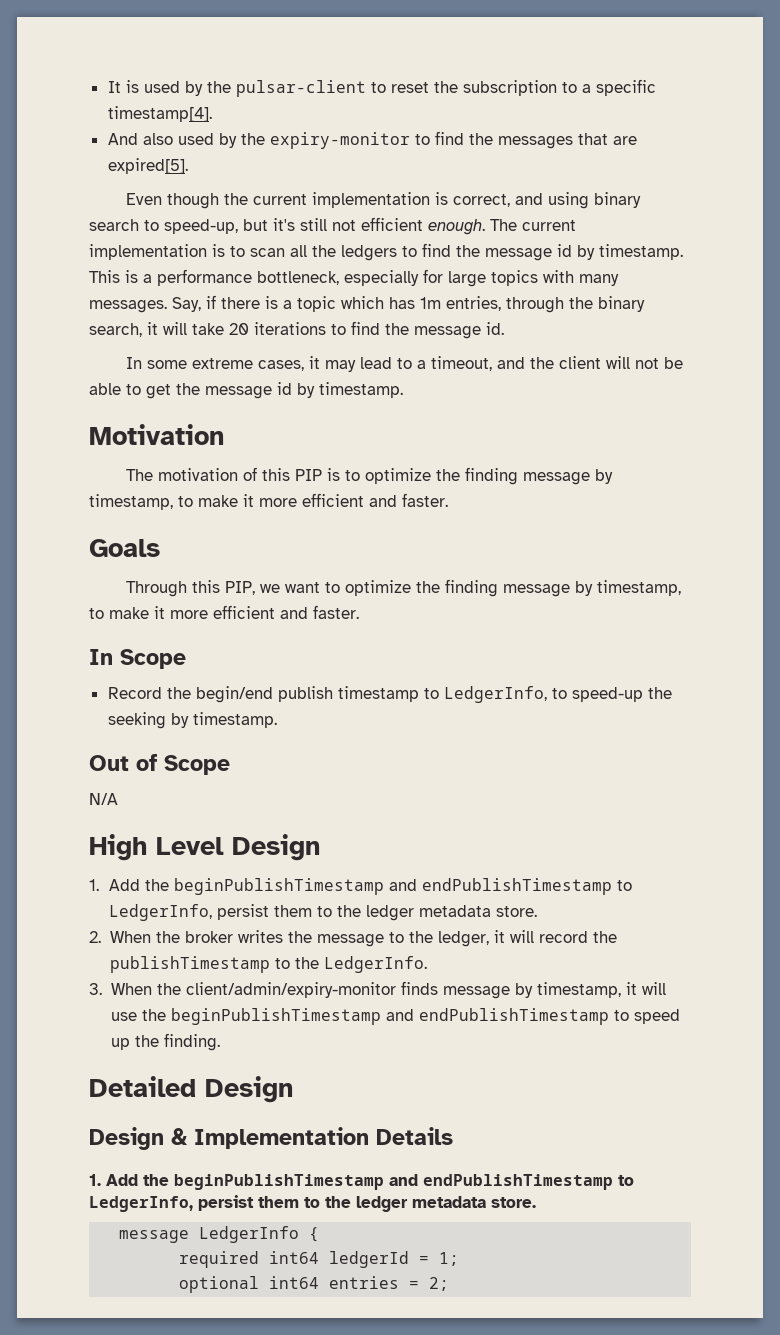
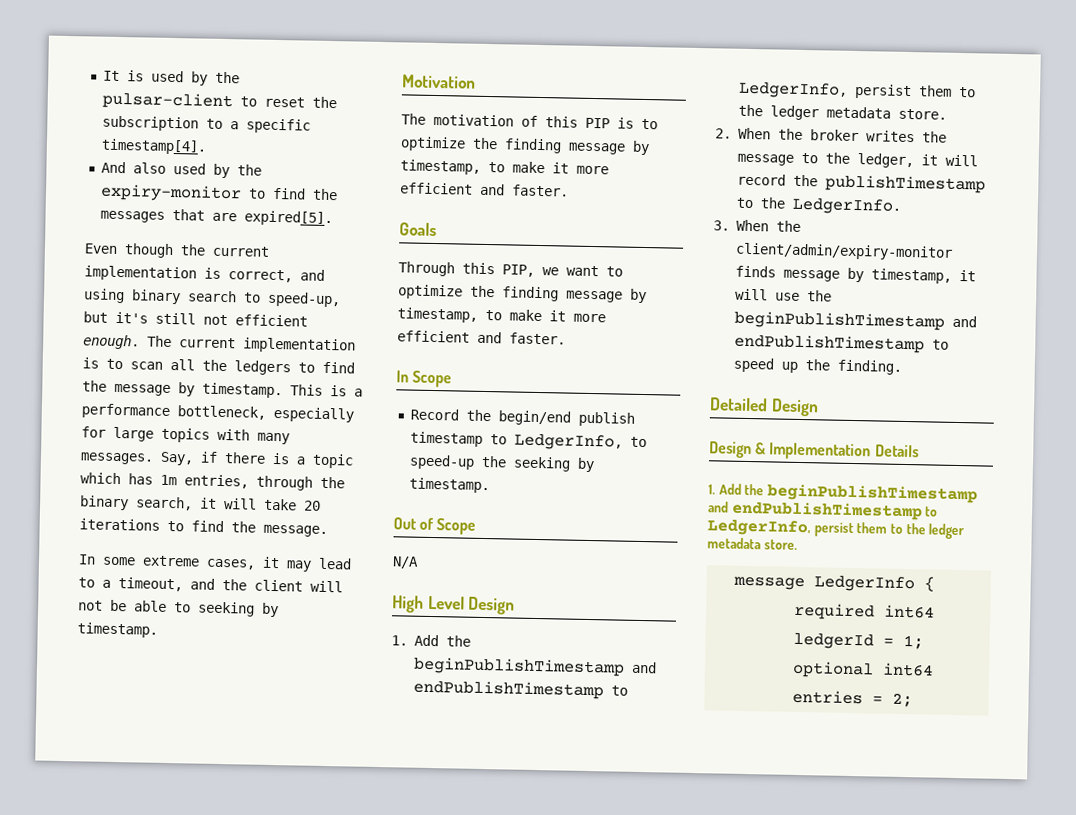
[557,244,572,257] id -> (171, 390) none
[414,322,504,339] message id. -> [263,524,328,538] message.
[146,382,292,399] get the message id -> [197,601,255,617] seeking

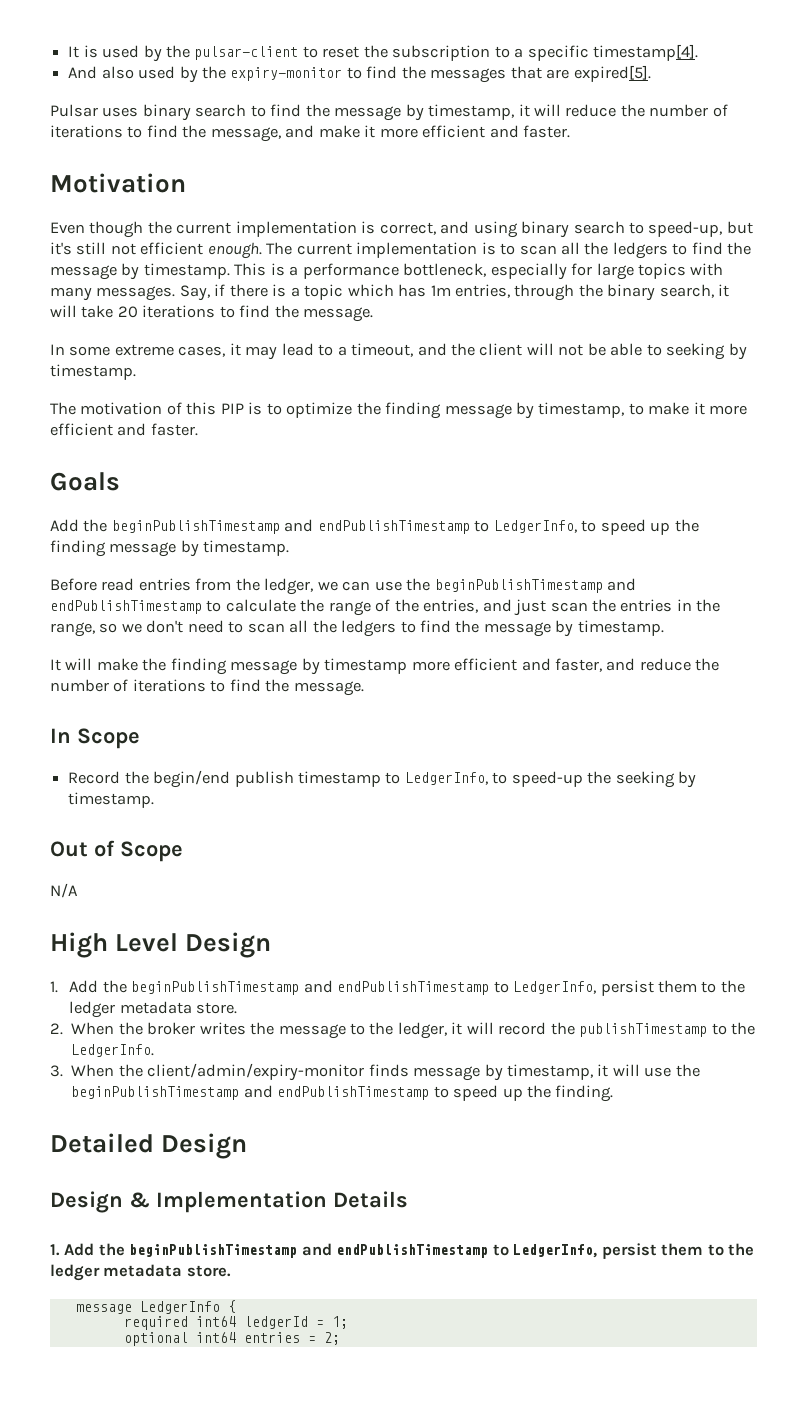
(333, 218) none -> [50,104,728,121] [50,125,571,142] [50,173,186,193] // Pulsar uses binary search to find the message by timestamp, it will reduce the number of iterations to find the message, and make it more efficient and faster. // Motivation
[402,74,476,89] // Motivation -> (136, 372) none
[398,261,623,277] [398,284,647,304] [397,307,606,323] [397,330,566,345] Through this PIP, we want to optimize the finding message by timestamp, to make it more efficient and faster. -> [50,519,699,535] [50,540,290,557] [50,578,637,595] [50,599,721,616] [50,620,664,637] [50,658,720,675] [50,679,364,696] Add the beginPublishTimestamp and endPublishTimestamp to LedgerInfo, to speed up the finding message by timestamp. // Before read entries from the ledger, we can use the beginPublishTimestamp and endPublishTimestamp to calculate the range of the entries, and just scan the entries in the range, so we don't need to scan all the ledgers to find the message by timestamp. // It will make the finding message by timestamp more efficient and faster, and reduce the number of iterations to find the message.

